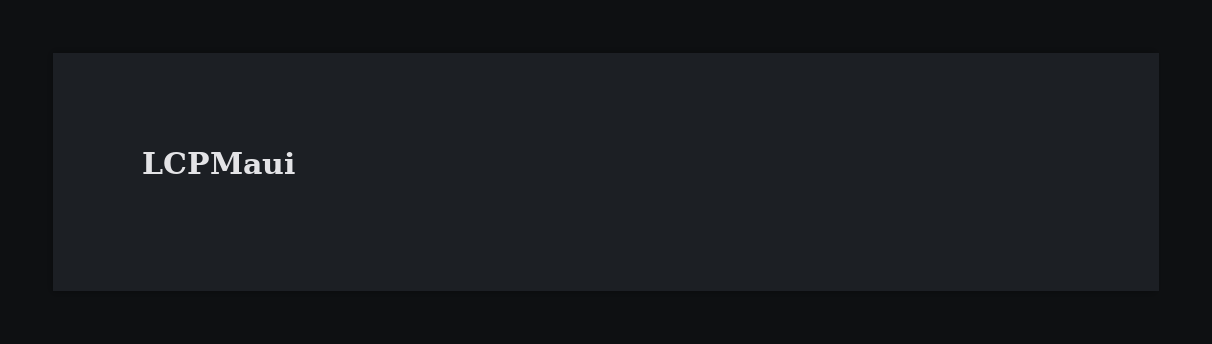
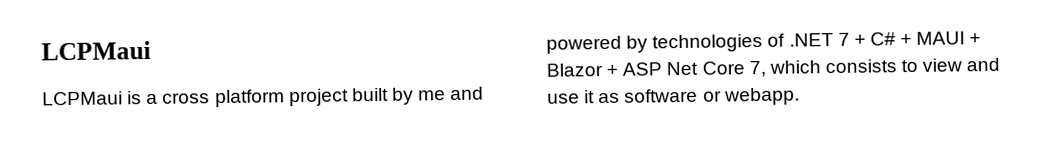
[142,152,295,174] LCPMaui -> [41,40,151,61] [42,86,485,108] [546,31,982,54] [546,57,1001,78] [547,87,800,106] LCPMaui // LCPMaui is a cross platform project built by me and powered by technologies of .NET 7 + C# + MAUI + Blazor + ASP Net Core 7, which consists to view and use it as software or webapp.

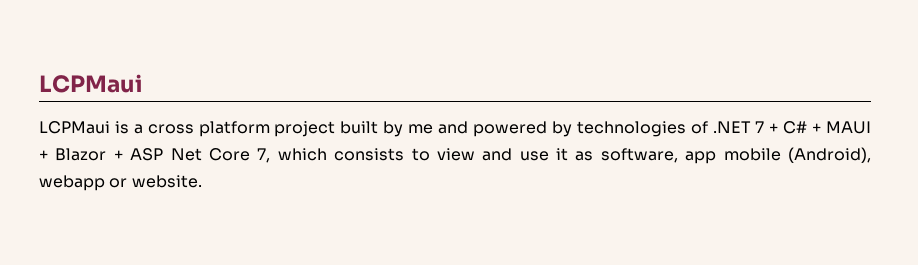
[624,87,800,106] software or webapp. -> [600,147,872,164] [39,175,202,191] software, app mobile (Android), webapp or website.

